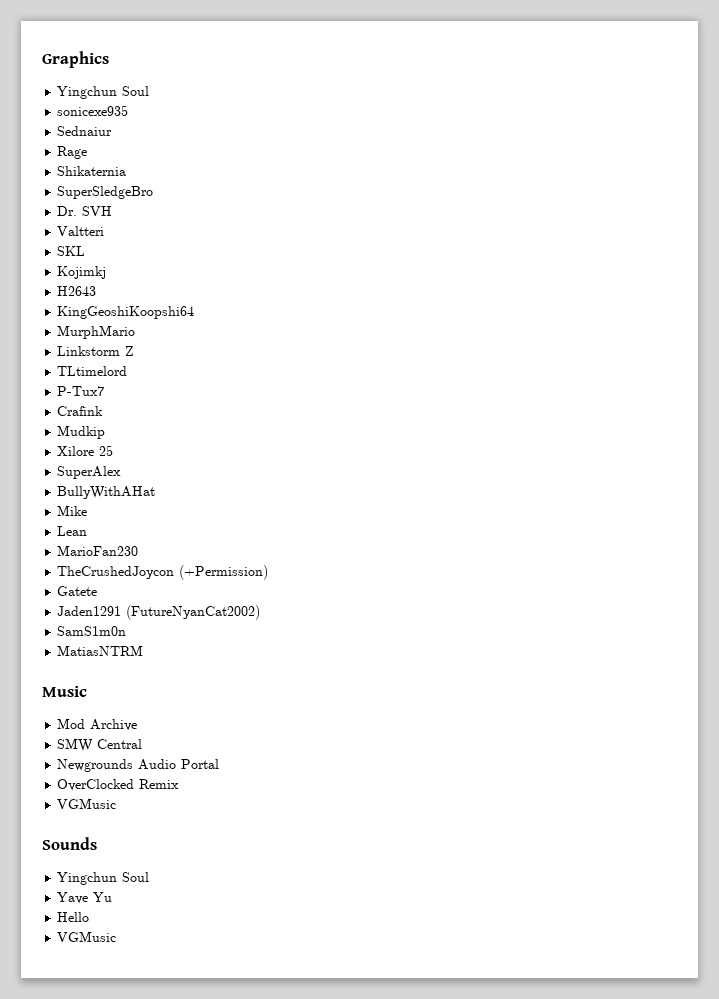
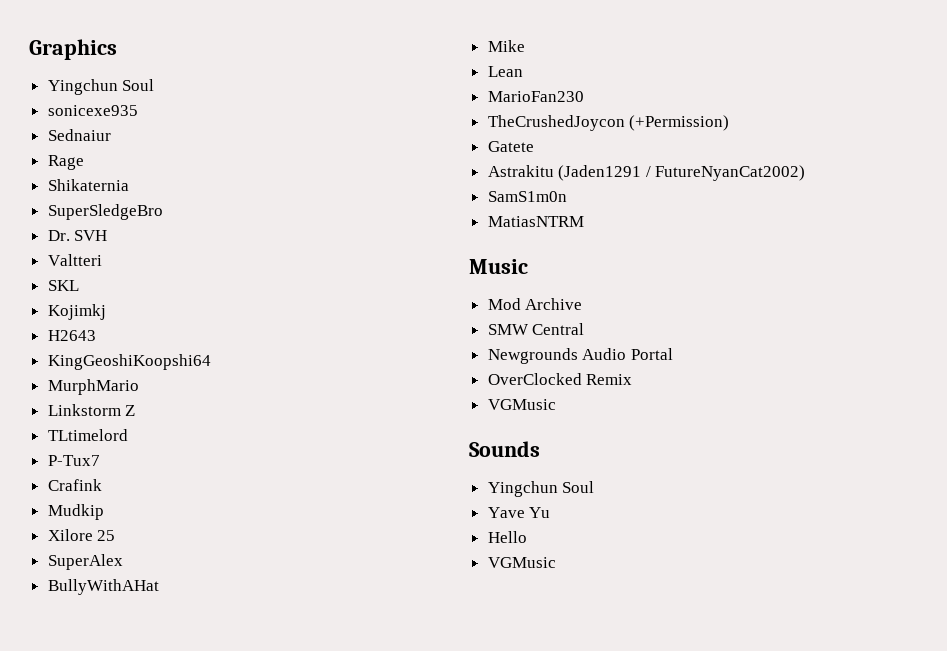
[57,605,261,620] Jaden1291 (FutureNyanCat2002) -> [487,165,806,181] Astrakitu (Jaden1291 / FutureNyanCat2002)

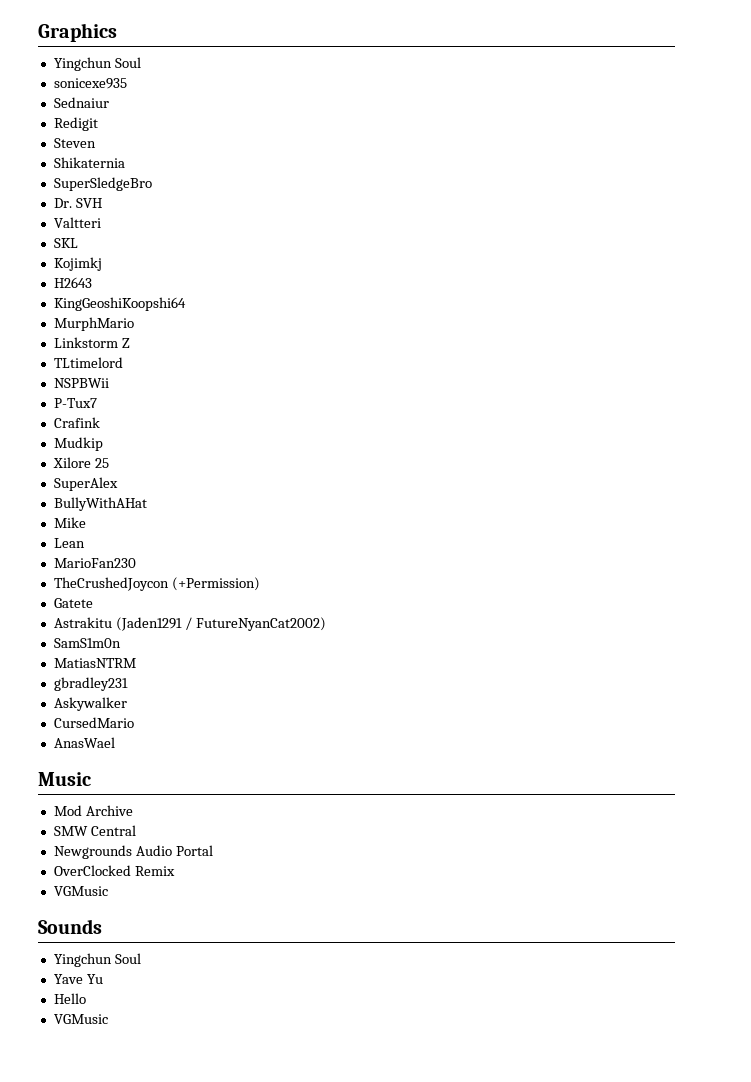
[47,155,84,170] Rage -> [53,117,98,131] [53,138,96,148] Redigit // Steven
(128, 435) none -> [53,378,109,388] // NSPBWii
(584, 221) none -> [53,677,128,691] [53,697,127,711] [53,717,134,728] [53,737,115,748] // gbradley231 // Askywalker // CursedMario // AnasWael

